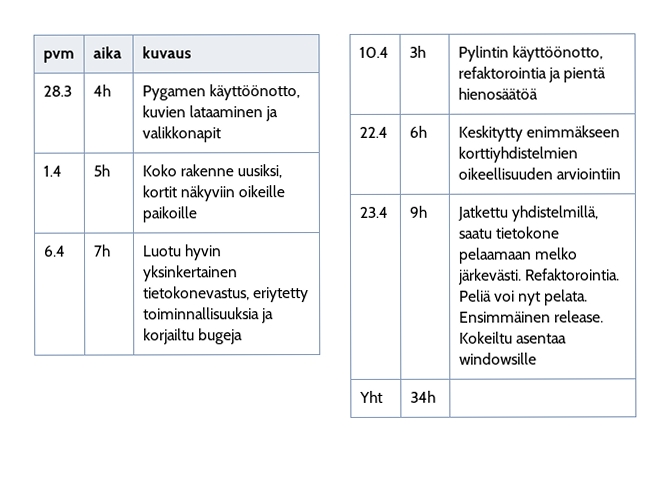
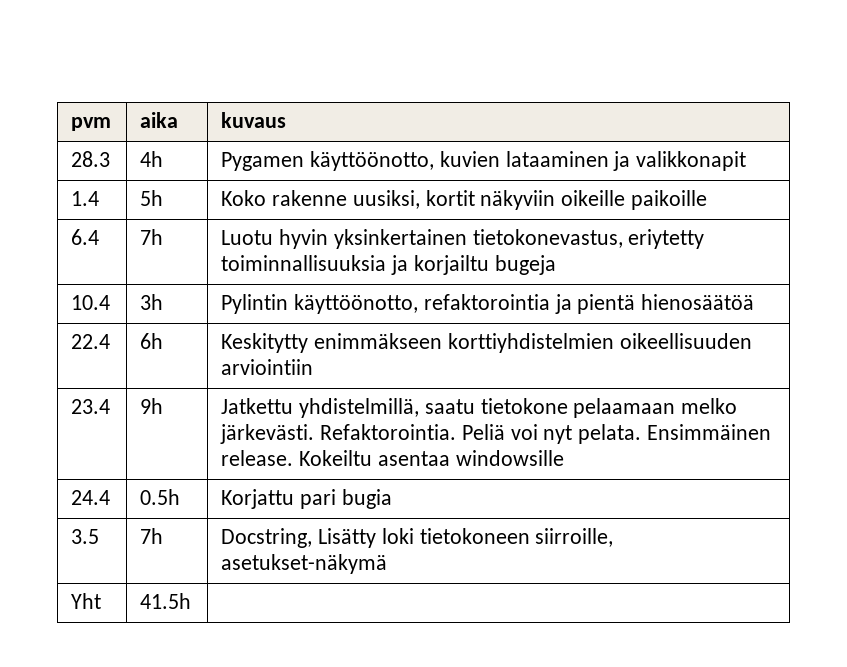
(537, 358) none -> [71,490,111,505] [140,489,181,505] [221,489,392,509] [71,529,100,544] [140,528,164,544] [221,528,614,548] [221,554,388,574] // 24.4 | 0.5h | Korjattu pari bugia // 3.5 | 7h | Docstring, Lisätty loki tietokoneen siirroille, asetukset-näkymä
[409,390,436,403] 34h -> [140,593,192,609] 41.5h

